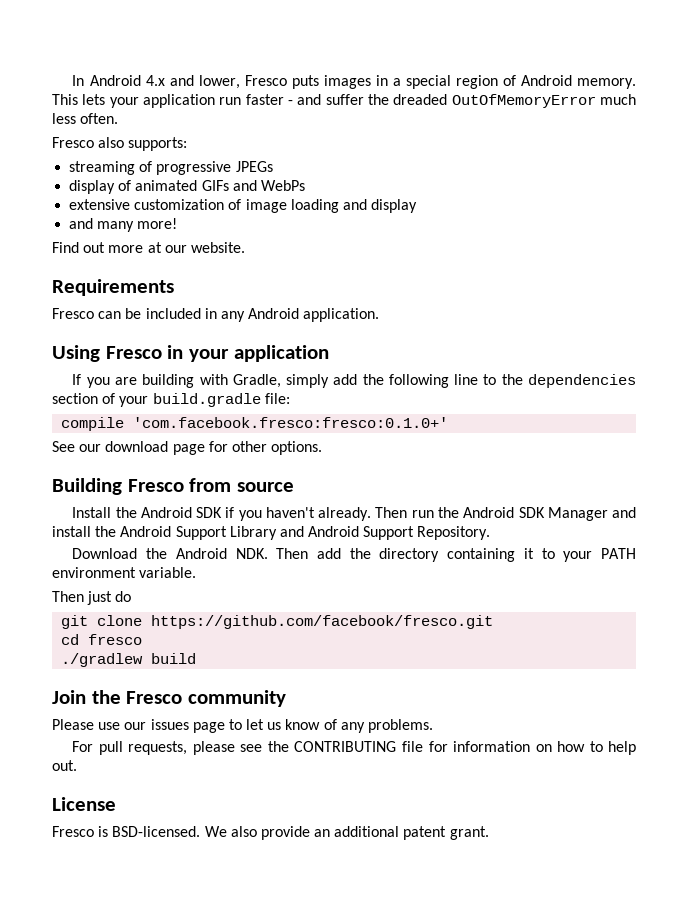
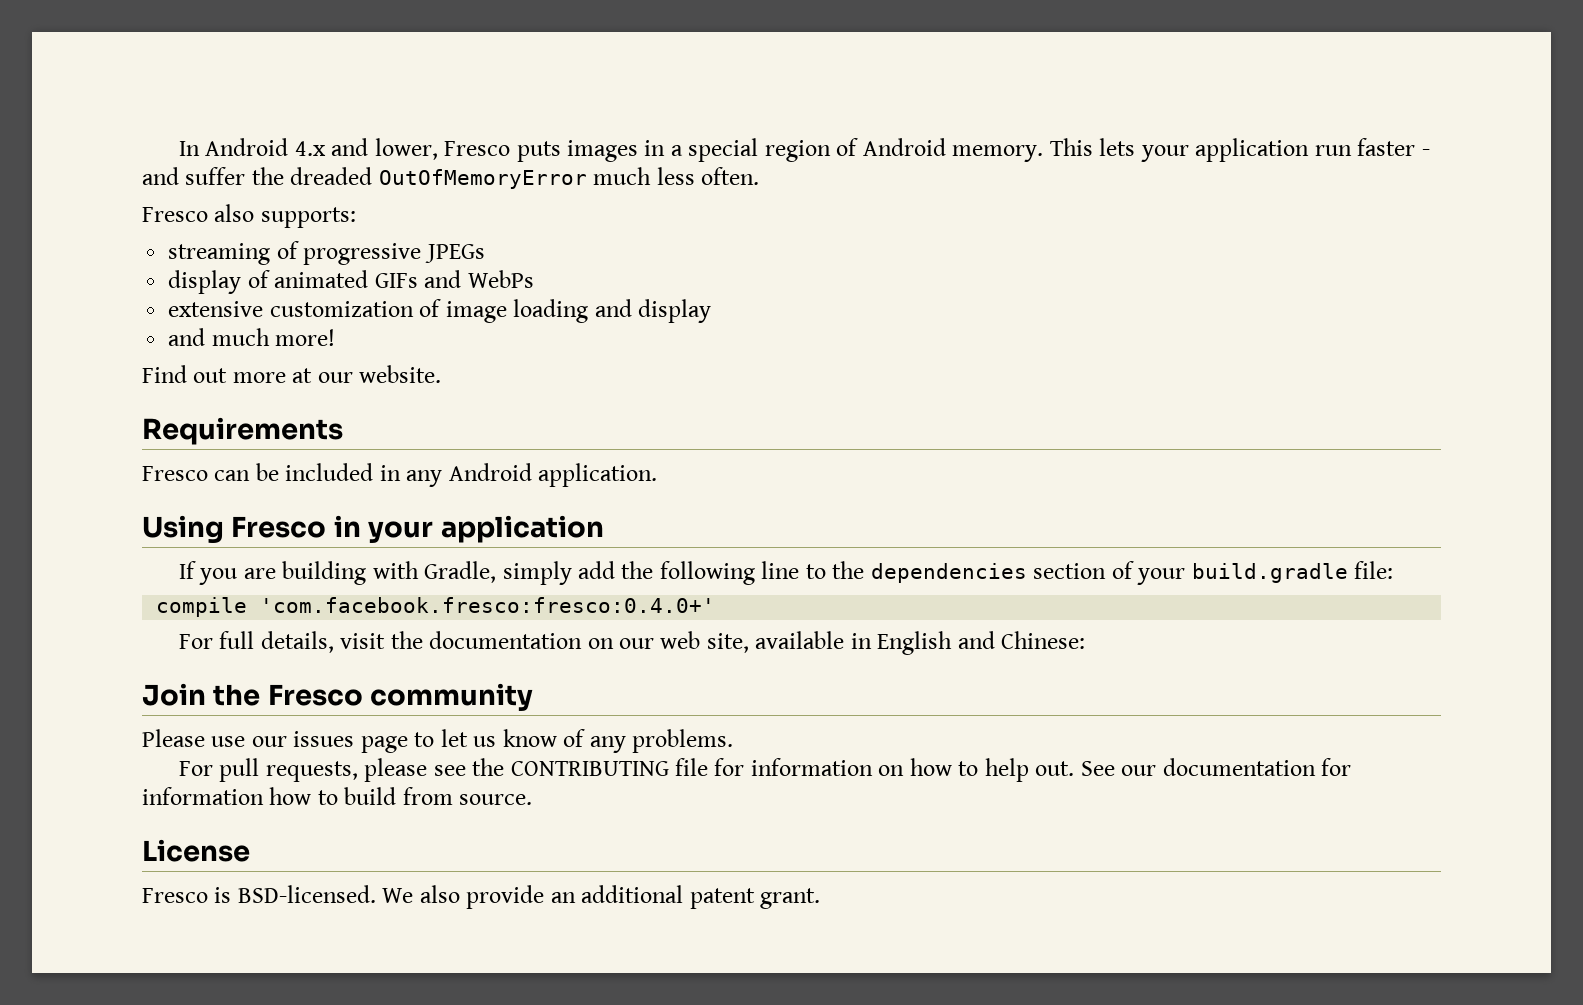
[97,221,135,232] many -> [211,328,270,346] much
[133,417,449,428] [52,441,323,455] [52,478,295,495] [72,507,637,521] [52,526,491,540] [72,548,637,562] [52,567,197,578] [52,591,132,605] [61,615,494,629] [61,634,143,645] [61,653,197,667] 'com.facebook.fresco:fresco:0.1.0+' // See our download page for other options. // Building Fresco from source // Install the Android SDK if you haven't already. Then run the Android SDK Manager and install the Android Support Library and Android Support Repository. // Download the Android NDK. Then add the directory containing it to your PATH environment variable. // Then just do // git clone https://github.com/facebook/fresco.git // cd fresco // ./gradlew build -> [260,597,716,613] [178,631,1086,655] 'com.facebook.fresco:fresco:0.4.0+' // For full details, visit the documentation on our web site, available in English and Chinese:
(77, 765) none -> [1080,758,1352,776] [142,787,533,805] See our documentation for information how to build from source.

